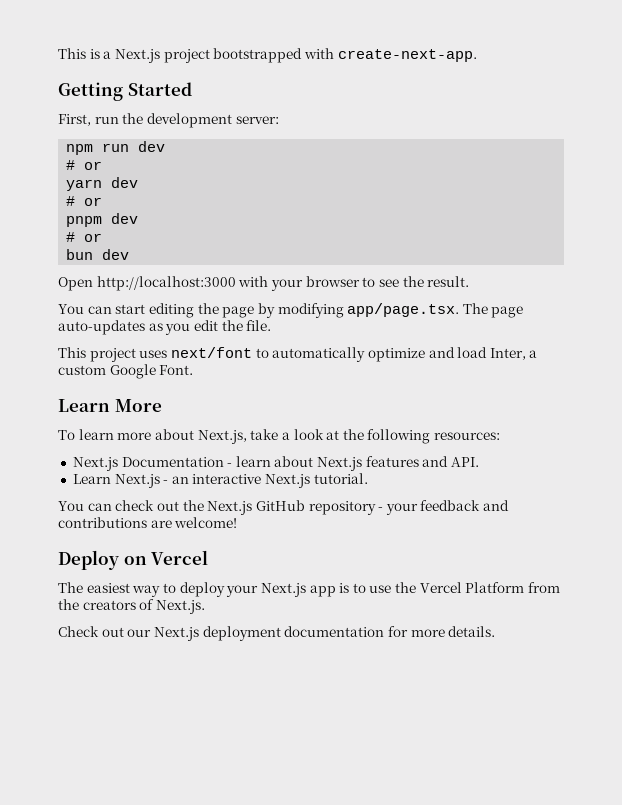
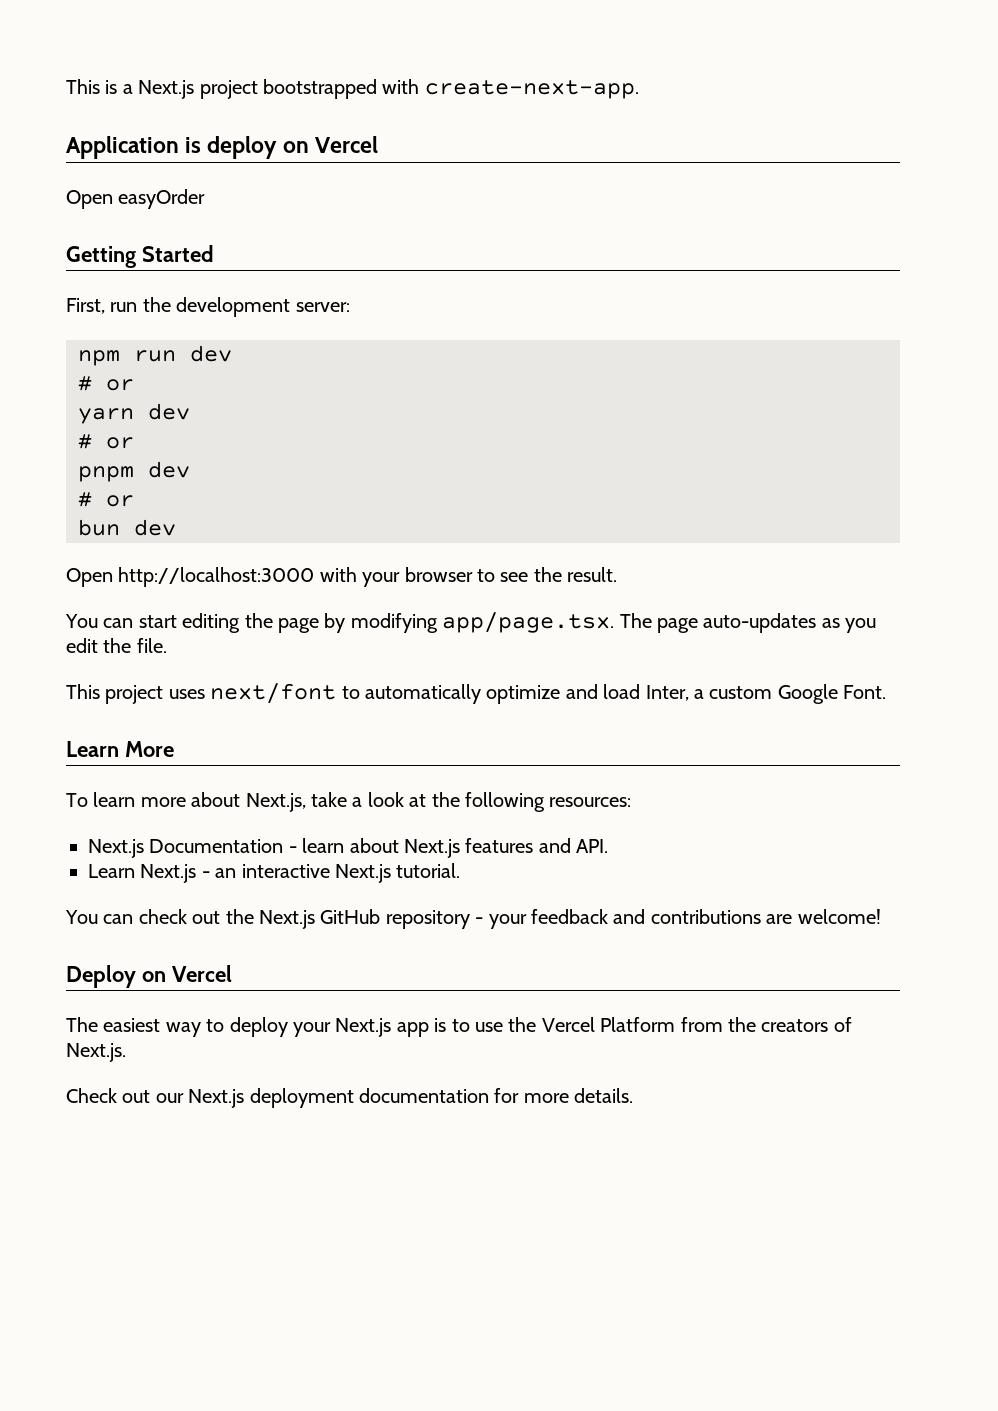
(477, 55) none -> [66,136,378,159] [66,189,206,209] // Application is deploy on Vercel // Open easyOrder

